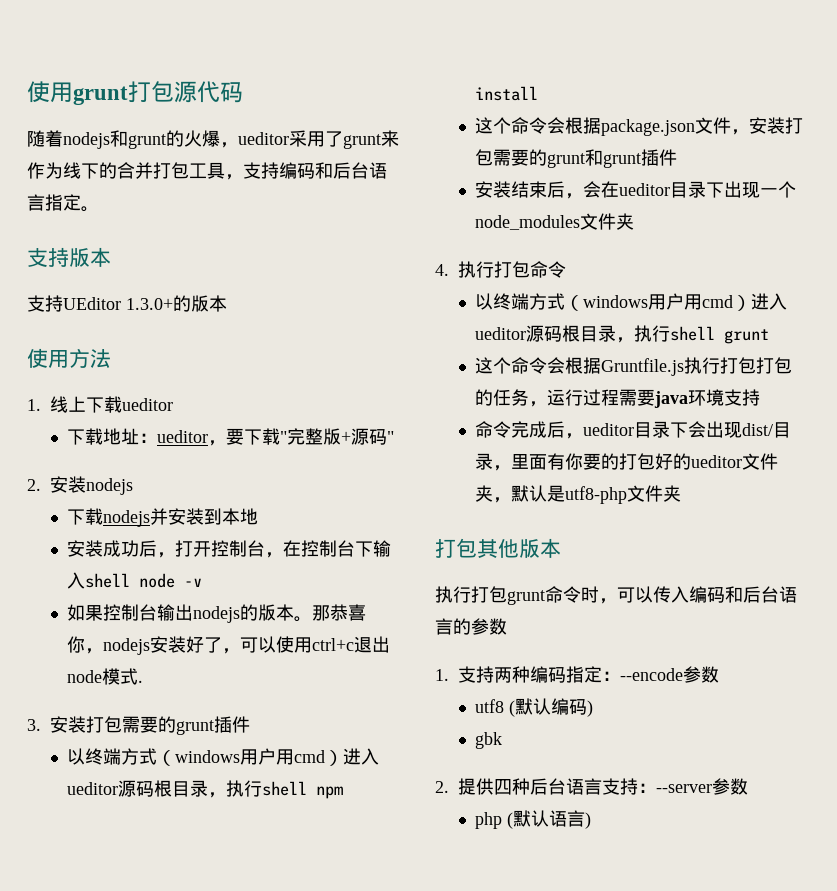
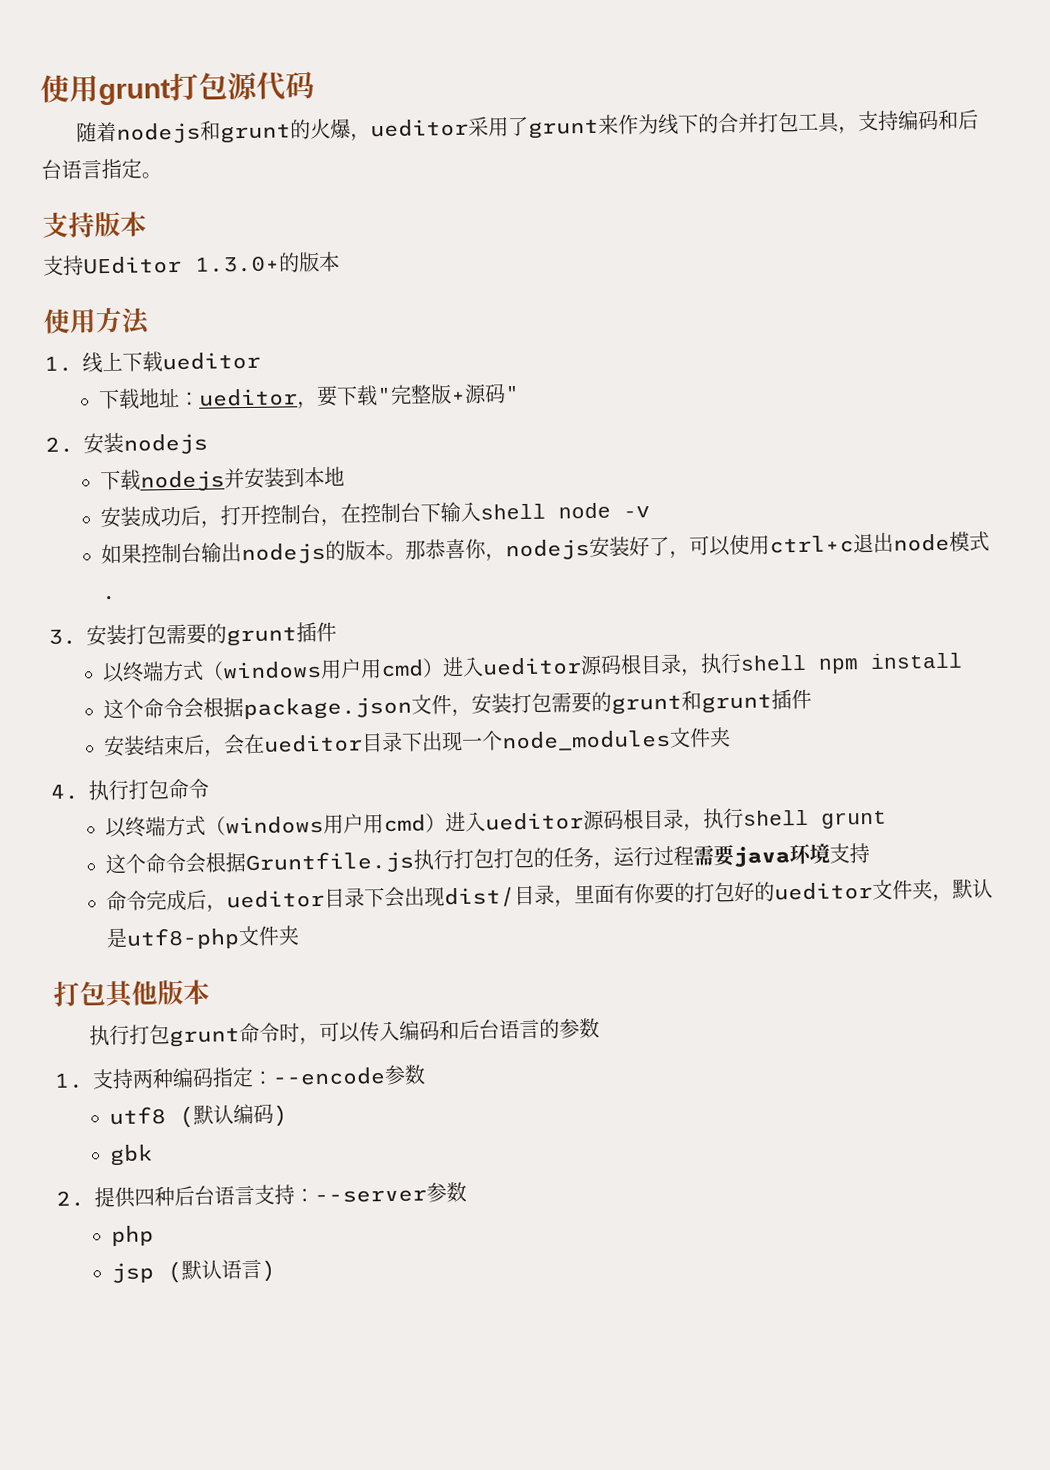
(503, 820) none -> [110,1262,154,1284] // jsp

